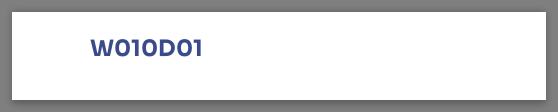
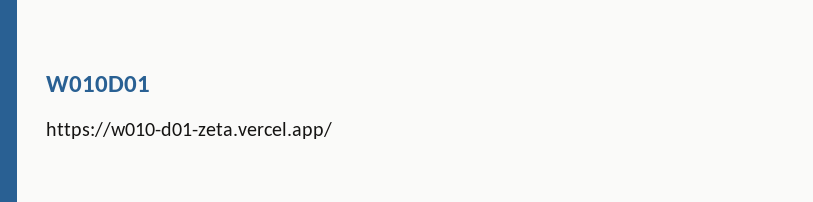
(203, 48) none -> [46,122,332,139] // https://w010-d01-zeta.vercel.app/

